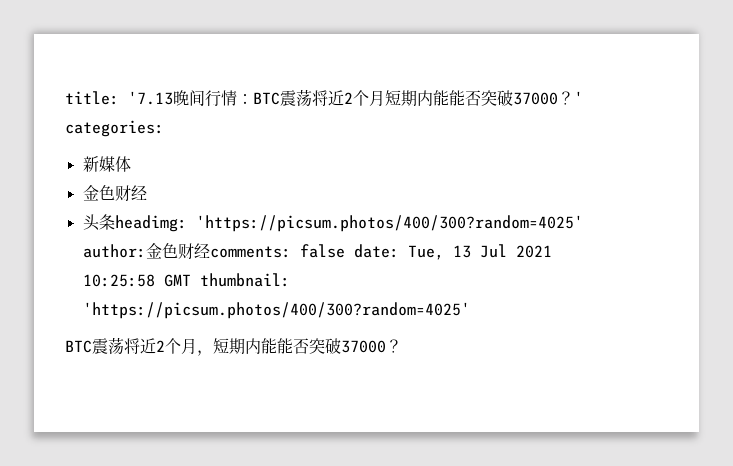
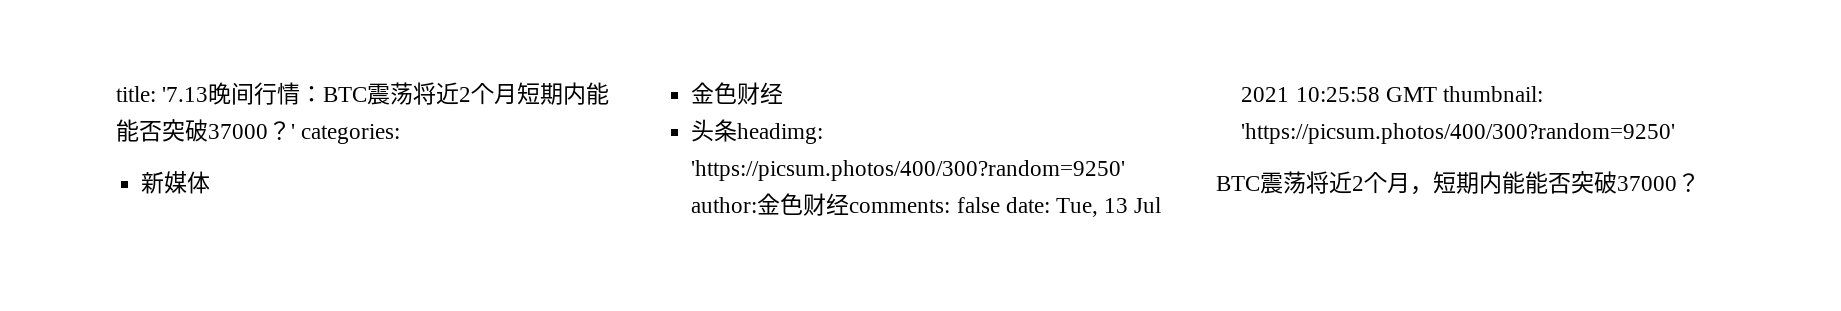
[195,215,583,232] 'https://picsum.photos/400/300?random=4025' -> [691,160,1126,181] 'https://picsum.photos/400/300?random=9250'
[82,302,470,319] 'https://picsum.photos/400/300?random=4025' -> [1241,123,1676,144] 'https://picsum.photos/400/300?random=9250'

